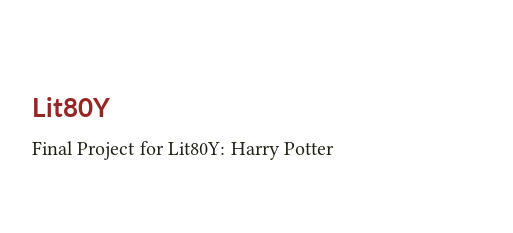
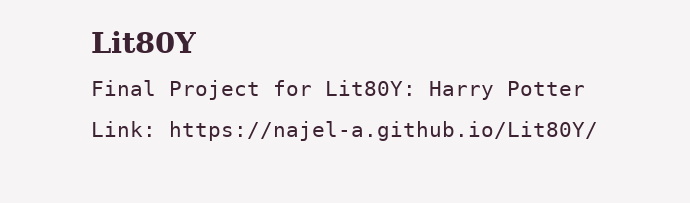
(334, 148) none -> [91,121,598,141] // Link: https://najel-a.github.io/Lit80Y/

